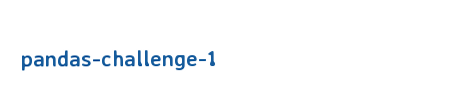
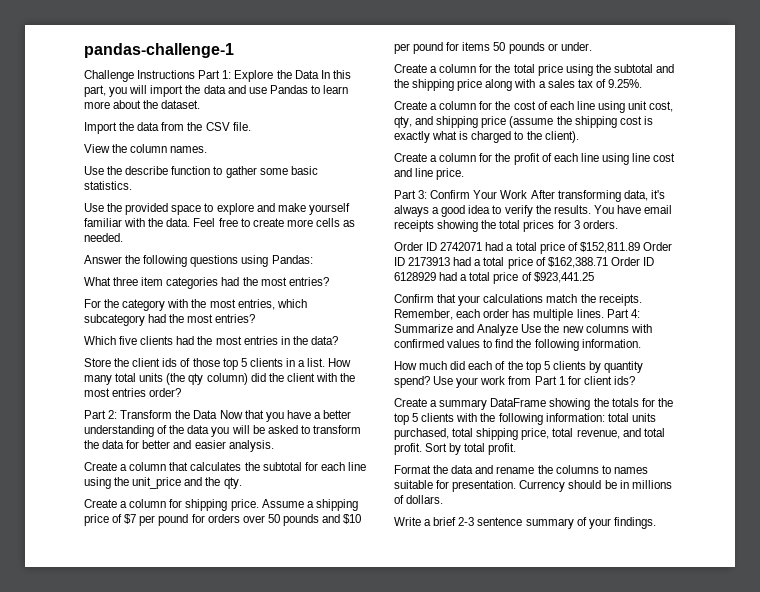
(218, 60) none -> [84,70,351,82] [84,85,349,97] [84,100,201,109] [84,122,251,134] [84,144,208,153] [84,166,318,178] [84,181,132,190] [84,203,350,215] [84,218,356,227] [84,233,123,242] [84,255,313,267] [84,277,329,289] [84,299,307,311] [84,314,256,326] [84,336,338,345] [84,358,352,370] [84,373,356,385] [84,388,182,397] [84,410,352,422] [84,425,361,437] [84,440,274,452] [84,462,366,471] [84,477,242,489] [84,499,358,511] [84,514,362,526] [394,42,592,54] [394,64,675,76] [394,79,642,91] [394,101,674,113] [394,116,653,128] [394,131,579,143] [394,153,676,165] [394,168,465,180] [394,190,665,202] [394,205,673,217] [394,220,618,232] [394,242,672,254] [394,257,654,269] [394,272,594,284] [394,294,642,306] [394,309,640,321] [394,324,652,336] [394,339,641,351] [394,361,644,373] [394,376,635,388] [394,398,673,410] [394,413,656,425] [394,428,665,440] [394,443,517,455] [394,465,648,474] [394,480,672,492] [394,495,444,504] [394,517,656,529] // Challenge Instructions Part 1: Explore the Data In this part, you will import the data and use Pandas to learn more about the dataset. // Import the data from the CSV file. // View the column names. // Use the describe function to gather some basic statistics. // Use the provided space to explore and make yourself familiar with the data. Feel free to create more cells as needed. // Answer the following questions using Pandas: // What three item categories had the most entries? // For the category with the most entries, which subcategory had the most entries? // Which five clients had the most entries in the data? // Store the client ids of those top 5 clients in a list. How many total units (the qty column) did the client with the most entries order? // Part 2: Transform the Data Now that you have a better understanding of the data you will be asked to transform the data for better and easier analysis. // Create a column that calculates the subtotal for each line using the unit_price and the qty. // Create a column for shipping price. Assume a shipping price of $7 per pound for orders over 50 pounds and $10 per pound for items 50 pounds or under. // Create a column for the total price using the subtotal and the shipping price along with a sales tax of 9.25%. // Create a column for the cost of each line using unit cost, qty, and shipping price (assume the shipping cost is exactly what is charged to the client). // Create a column for the profit of each line using line cost and line price. // Part 3: Confirm Your Work After transforming data, it's always a good idea to verify the results. You have email receipts showing the total prices for 3 orders. // Order ID 2742071 had a total price of $152,811.89 Order ID 2173913 had a total price of $162,388.71 Order ID 6128929 had a total price of $923,441.25 // Confirm that your calculations match the receipts. Remember, each order has multiple lines. Part 4: Summarize and Analyze Use the new columns with confirmed values to find the following information. // How much did each of the top 5 clients by quantity spend? Use your work from Part 1 for client ids? // Create a summary DataFrame showing the totals for the top 5 clients with the following information: total units purchased, total shipping price, total revenue, and total profit. Sort by total profit. // Format the data and rename the columns to names suitable for presentation. Currency should be in millions of dollars. // Write a brief 2-3 sentence summary of your findings.

